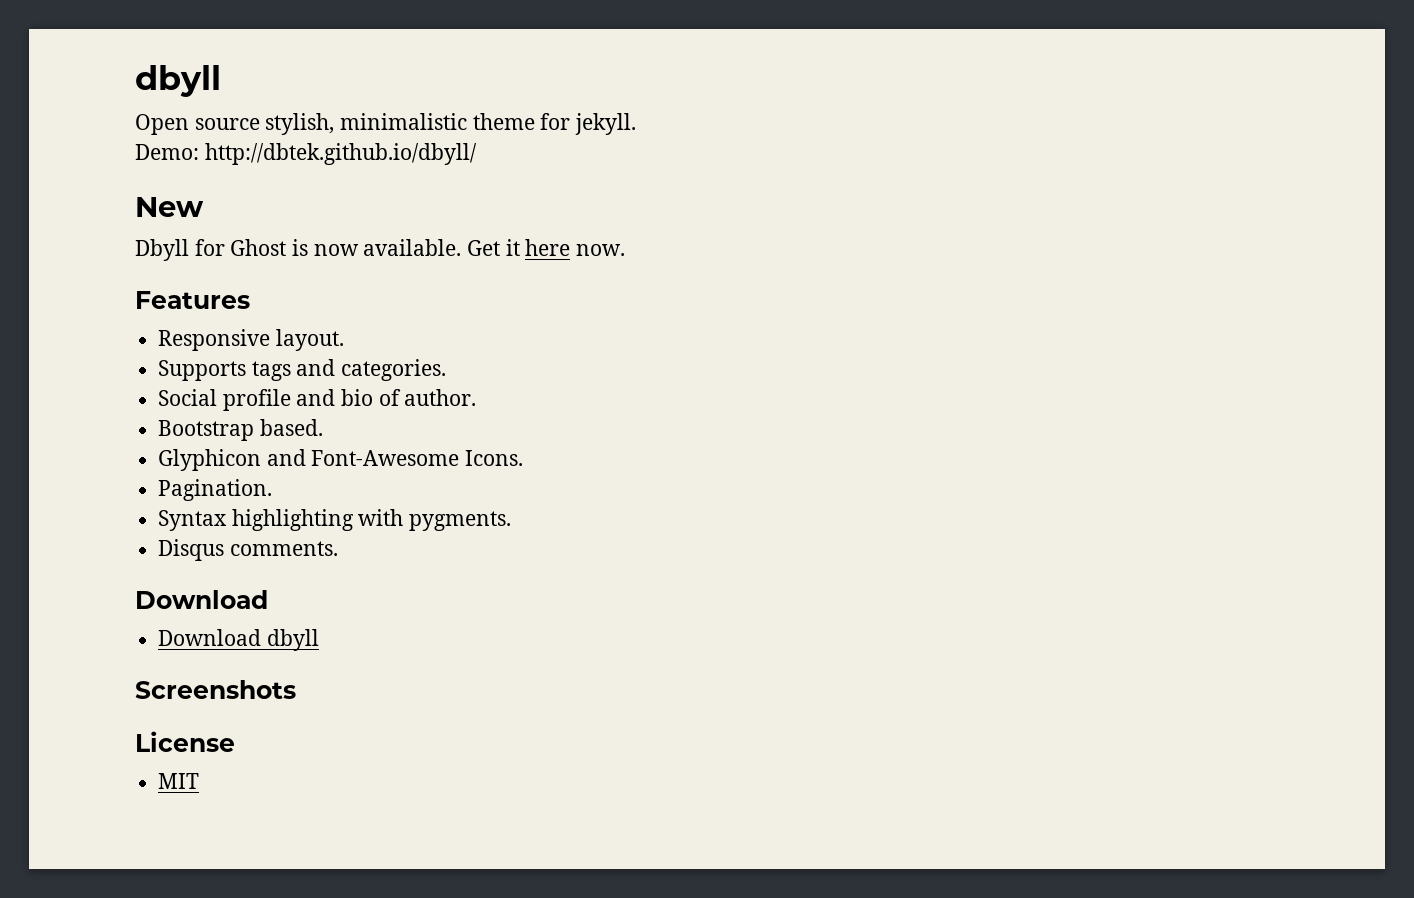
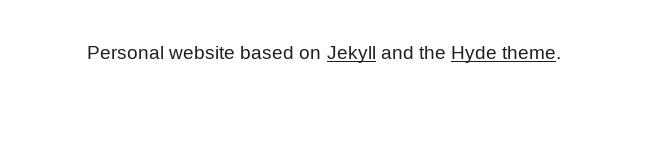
[135,65,221,97] [135,113,637,135] [135,143,477,165] [135,197,204,217] [135,239,626,261] [135,291,250,309] [158,329,344,351] [158,359,447,381] [158,389,477,411] [158,419,323,441] [158,449,524,471] [158,479,273,501] [158,509,512,531] [158,539,338,561] [135,590,268,609] [158,629,319,651] [135,680,296,699] [135,731,235,752] [158,773,200,789] dbyll // Open source stylish, minimalistic theme for jekyll. // Demo: http://dbtek.github.io/dbyll/ // New // Dbyll for Ghost is now available. Get it here now. // Features // Responsive layout. // Supports tags and categories. // Social profile and bio of author. // Bootstrap based. // Glyphicon and Font-Awesome Icons. // Pagination. // Syntax highlighting with pygments. // Disqus comments. // Download // Download dbyll // Screenshots // License // MIT -> [87,46,562,63] Personal website based on Jekyll and the Hyde theme.

